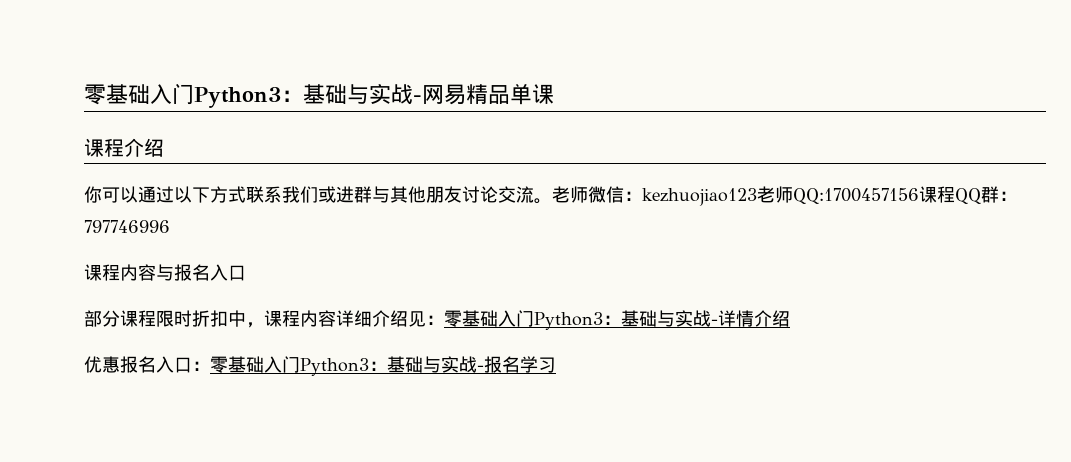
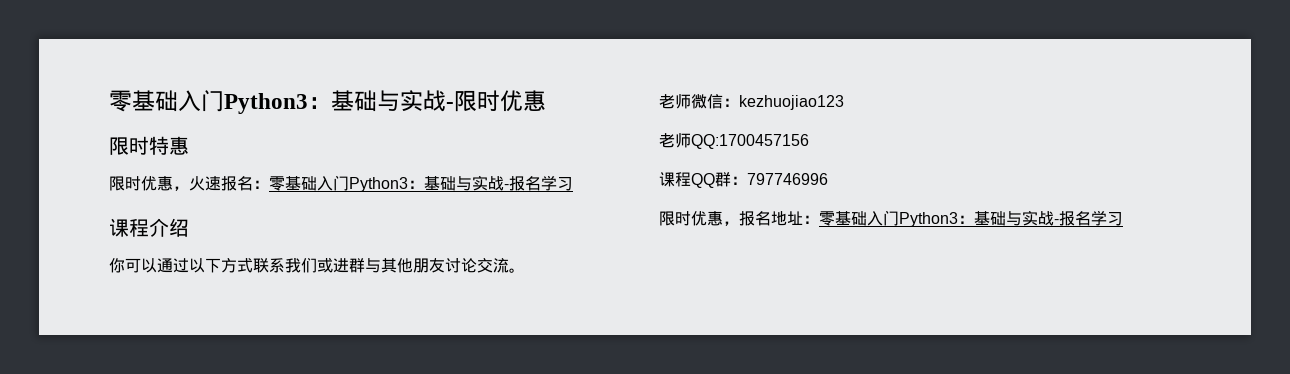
[84,83,554,108] 零基础入门Python3：基础与实战-网易精品单课 -> [109,90,546,114] [109,136,189,155] [109,175,573,192] 零基础入门Python3：基础与实战-限时优惠 // 限时特惠 // 限时优惠，火速报名：零基础入门Python3：基础与实战-报名学习
(552, 201) none -> (525, 270) //
(757, 197) none -> (844, 102) //
(919, 196) none -> (809, 141) //
[84,264,246,281] [84,310,790,330] [84,356,192,373] 课程内容与报名入口 // 部分课程限时折扣中，课程内容详细介绍见：零基础入门Python3：基础与实战-详情介绍 // 优惠报名入口 -> [659,211,803,226] 限时优惠，报名地址

